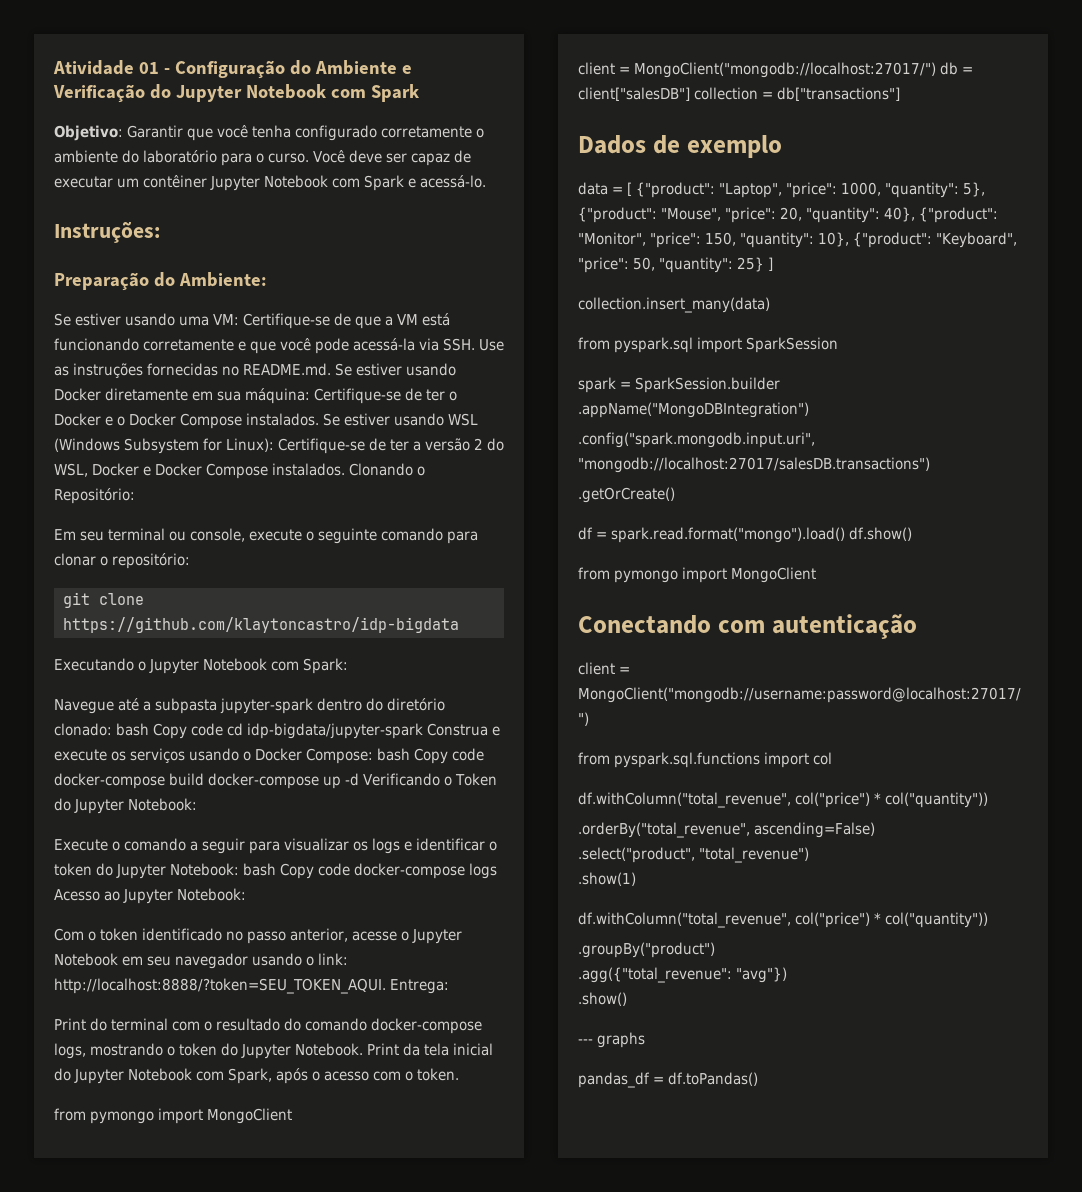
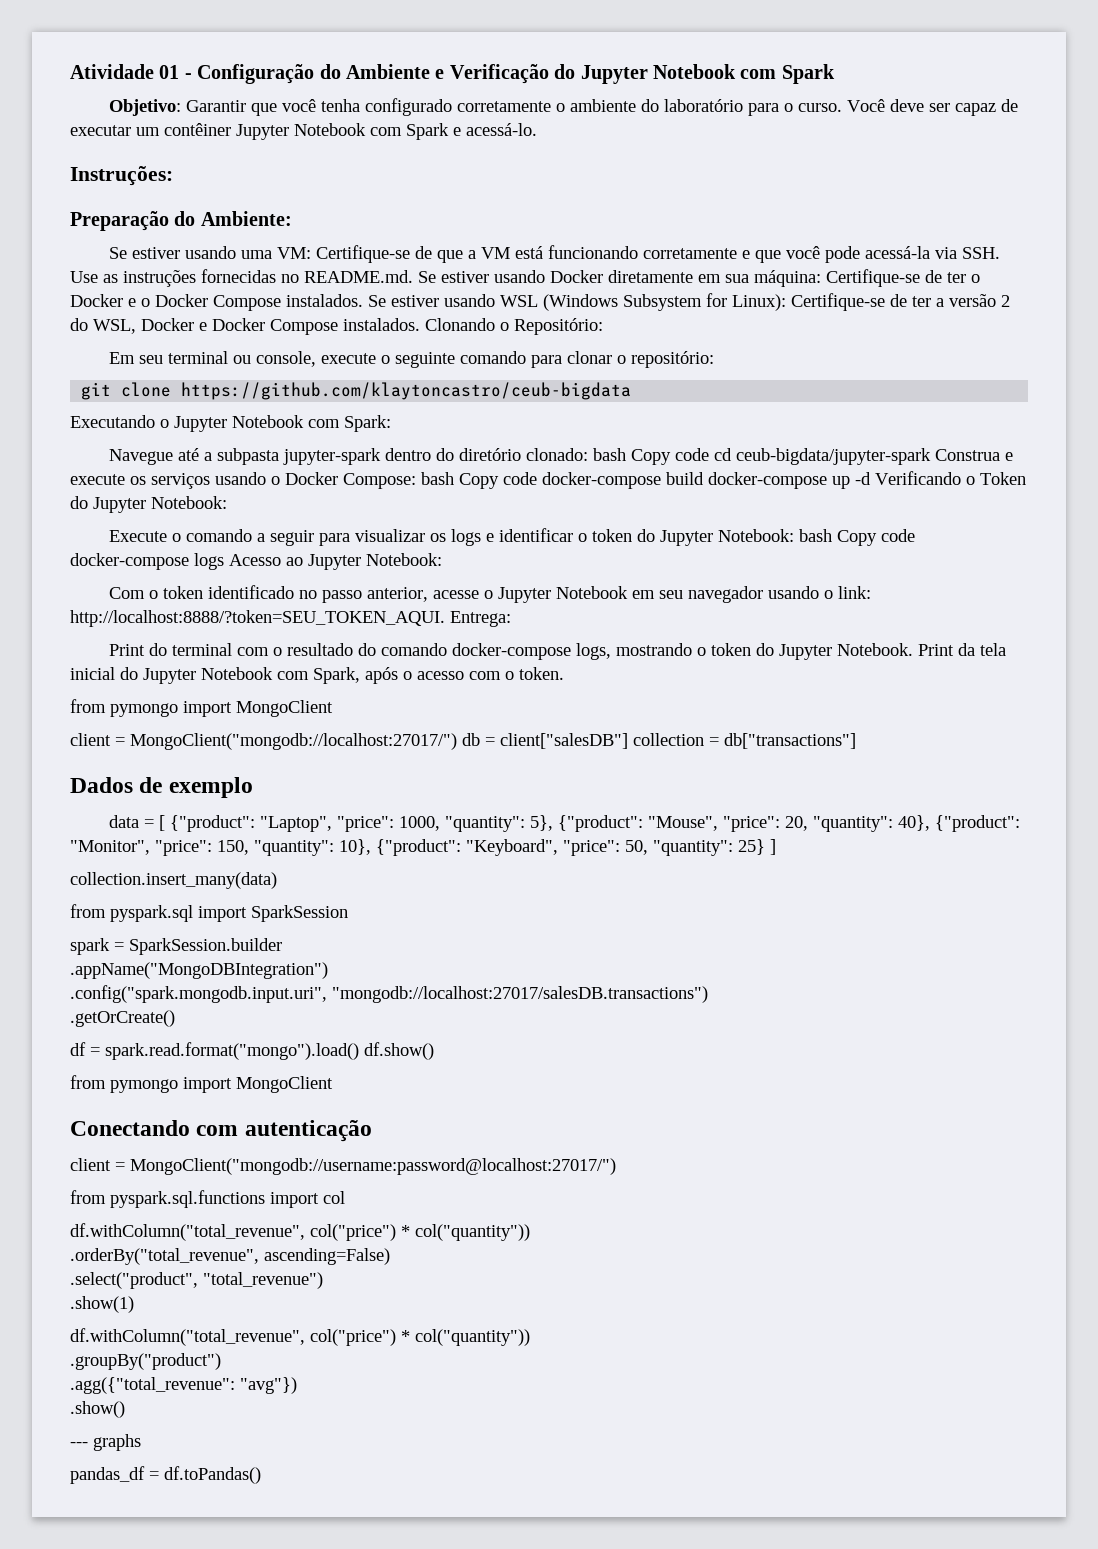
[62,617,459,633] https://github.com/klaytoncastro/idp-bigdata -> [181,382,632,400] https://github.com/klaytoncastro/ceub-bigdata
[247,723,423,739] idp-bigdata/jupyter-spark -> [736,448,932,465] ceub-bigdata/jupyter-spark

